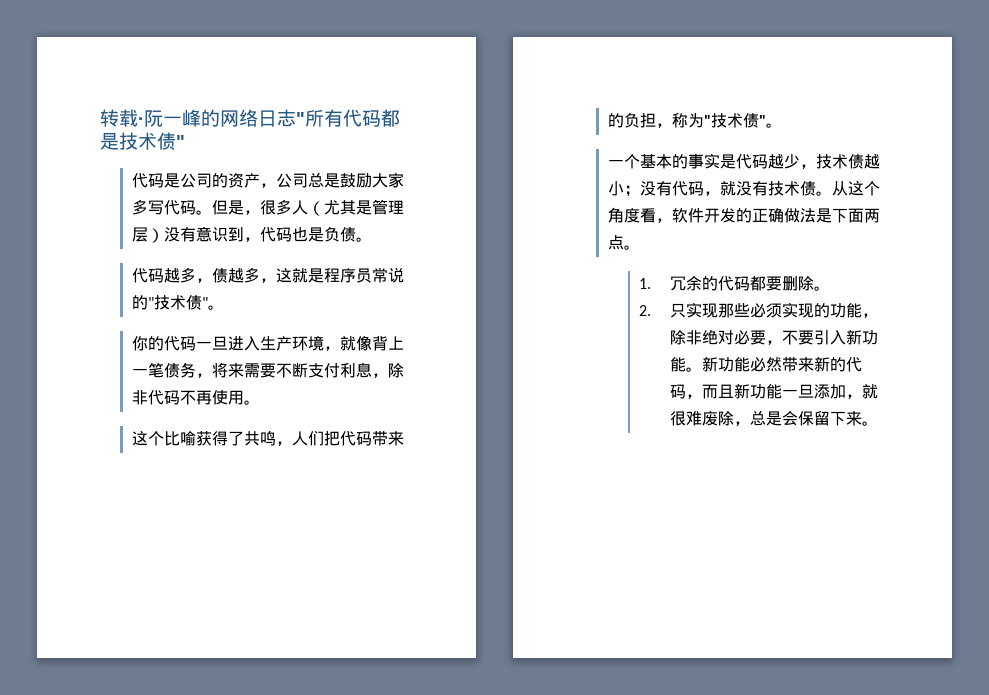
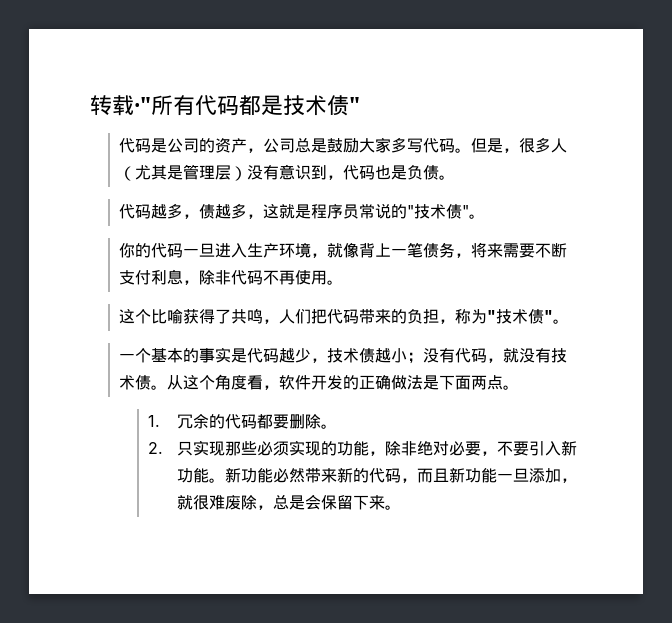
[138,109,305,127] ·阮一峰的网络日志" -> [134,97,151,113] ·"

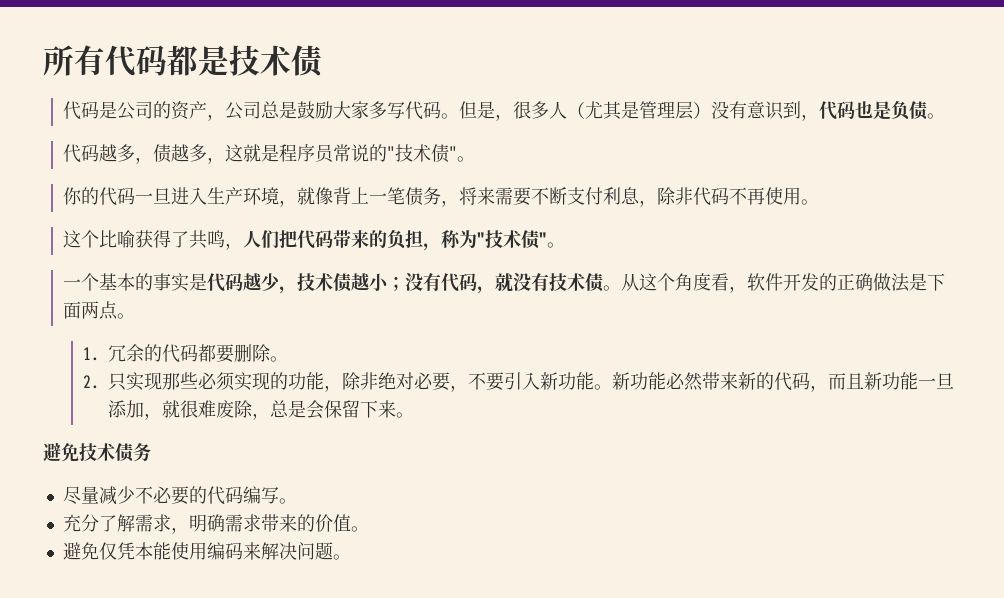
[90,95,151,116] 转载·" -> (43, 60) none
[349,97,360,113] " -> (322, 60) none
(402, 507) none -> [43,442,151,462] [62,486,297,505] [62,514,369,534] [62,542,351,560] // 避免技术债务 // 尽量减少不必要的代码编写。 // 充分了解需求，明确需求带来的价值。 // 避免仅凭本能使用编码来解决问题。

